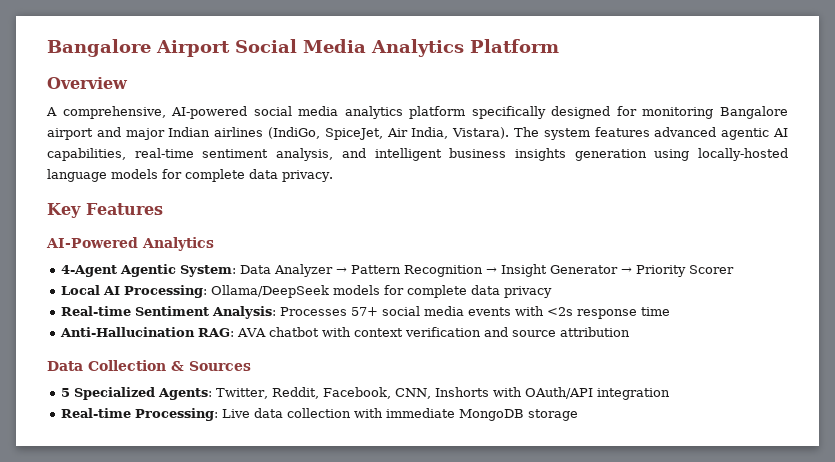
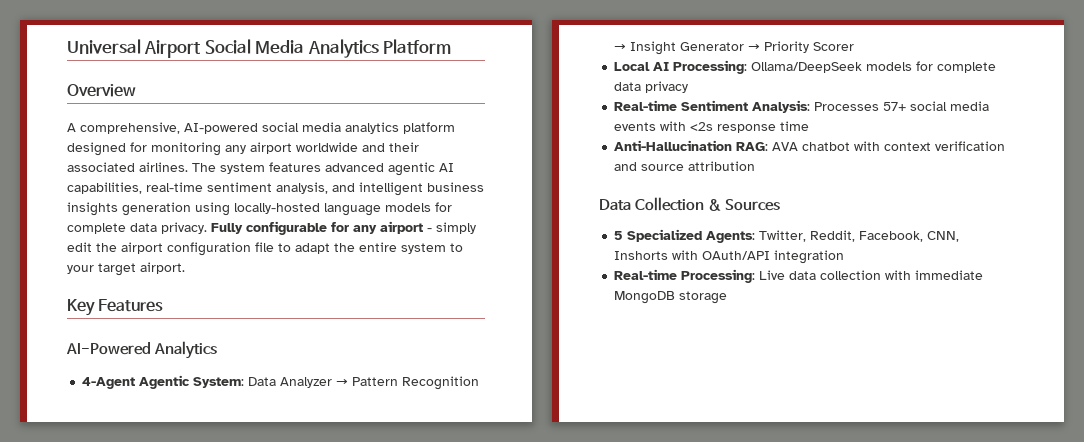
[47,39,151,57] Bangalore -> [67,39,141,54] Universal
[471,106,546,119] specifically -> (455, 128) none
[719,106,788,119] [47,127,510,140] Bangalore airport and major Indian airlines (IndiGo, SpiceJet, Air India, Vistara). -> [225,142,419,154] [67,162,188,172] any airport worldwide and their associated airlines.
(333, 176) none -> [211,221,476,235] [67,242,463,256] [67,262,185,276] Fully configurable for any airport - simply edit the airport configuration file to adapt the entire system to your target airport.

